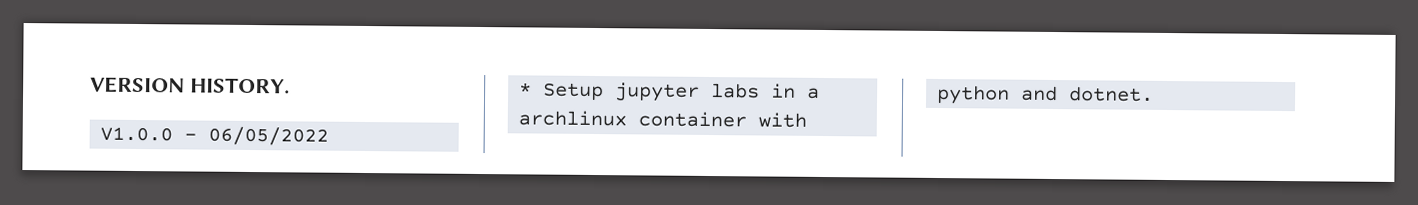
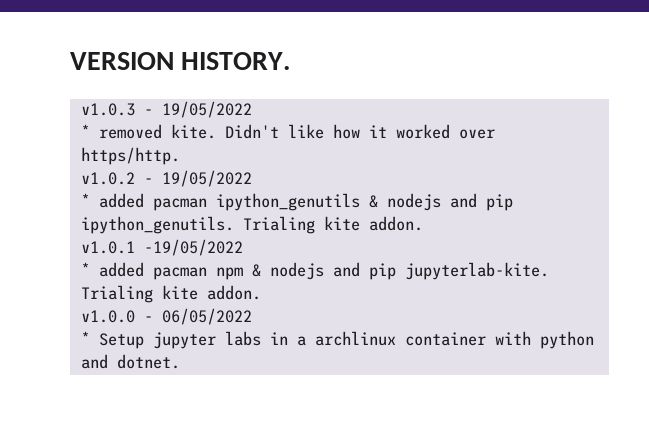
[100,126,174,142] V1.0.0 -> [80,101,252,118] [80,124,495,139] [80,147,180,165] [80,170,252,187] [80,193,513,211] [80,216,423,234] [80,239,243,256] [80,262,549,280] [80,285,261,303] [80,310,135,323] v1.0.3 - 19/05/2022 // * removed kite. Didn't like how it worked over https/http. // v1.0.2 - 19/05/2022 // * added pacman ipython_genutils & nodejs and pip ipython_genutils. Trialing kite addon. // v1.0.1 -19/05/2022 // * added pacman npm & nodejs and pip jupyterlab-kite. Trialing kite addon. // v1.0.0

